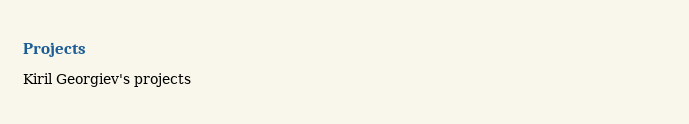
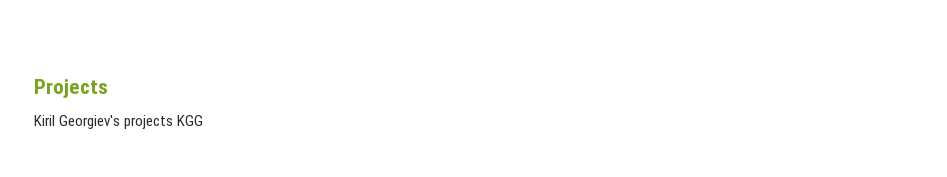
(191, 80) none -> [177,115,204,126] KGG

